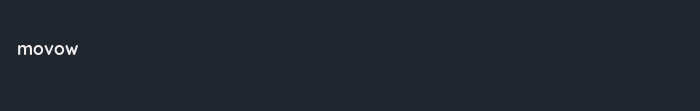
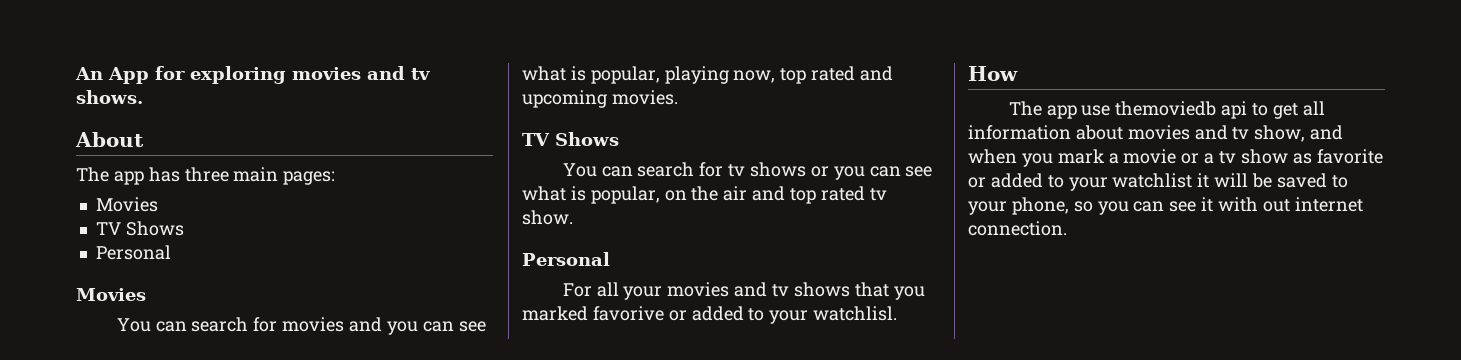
[17,45,78,55] movow -> [75,66,430,84] [76,90,143,104] [75,132,144,147] [76,167,336,185] [95,197,158,212] [95,221,184,236] [95,245,171,260] [76,288,146,301] [116,317,486,335] [522,66,894,84] [522,90,678,108] [522,132,619,146] [562,162,933,180] [522,186,887,204] [522,210,573,225] [522,252,610,266] [562,282,925,300] [522,306,898,324] [968,66,1018,81] [1008,101,1325,119] [968,125,1344,142] [968,149,1383,167] [968,173,1348,191] [968,197,1363,215] [968,221,1067,236] An App for exploring movies and tv shows. // About // The app has three main pages: // Movies // TV Shows // Personal // Movies // You can search for movies and you can see what is popular, playing now, top rated and upcoming movies. // TV Shows // You can search for tv shows or you can see what is popular, on the air and top rated tv show. // Personal // For all your movies and tv shows that you marked favorive or added to your watchlisl. // How // The app use themoviedb api to get all information about movies and tv show, and when you mark a movie or a tv show as favorite or added to your watchlist it will be saved to your phone, so you can see it with out internet connection.

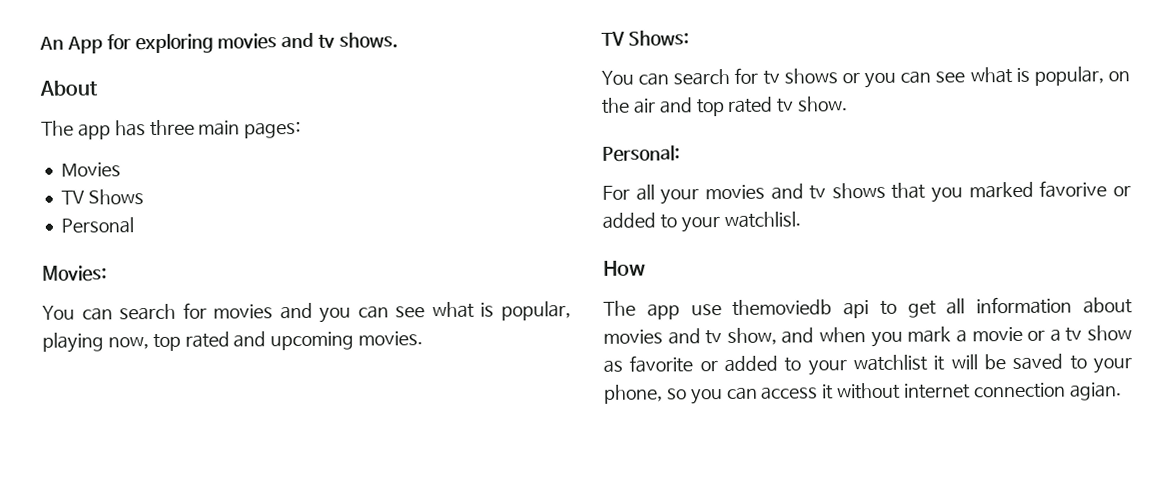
[76,288,146,301] Movies -> [42,265,107,282] Movies:
[555,132,619,146] Shows -> [627,30,689,46] Shows:
[522,252,610,266] Personal -> [602,145,680,162] Personal:
[1169,197,1363,212] [968,221,1067,236] see it with out internet connection. -> [761,382,1122,401] access it without internet connection agian.

